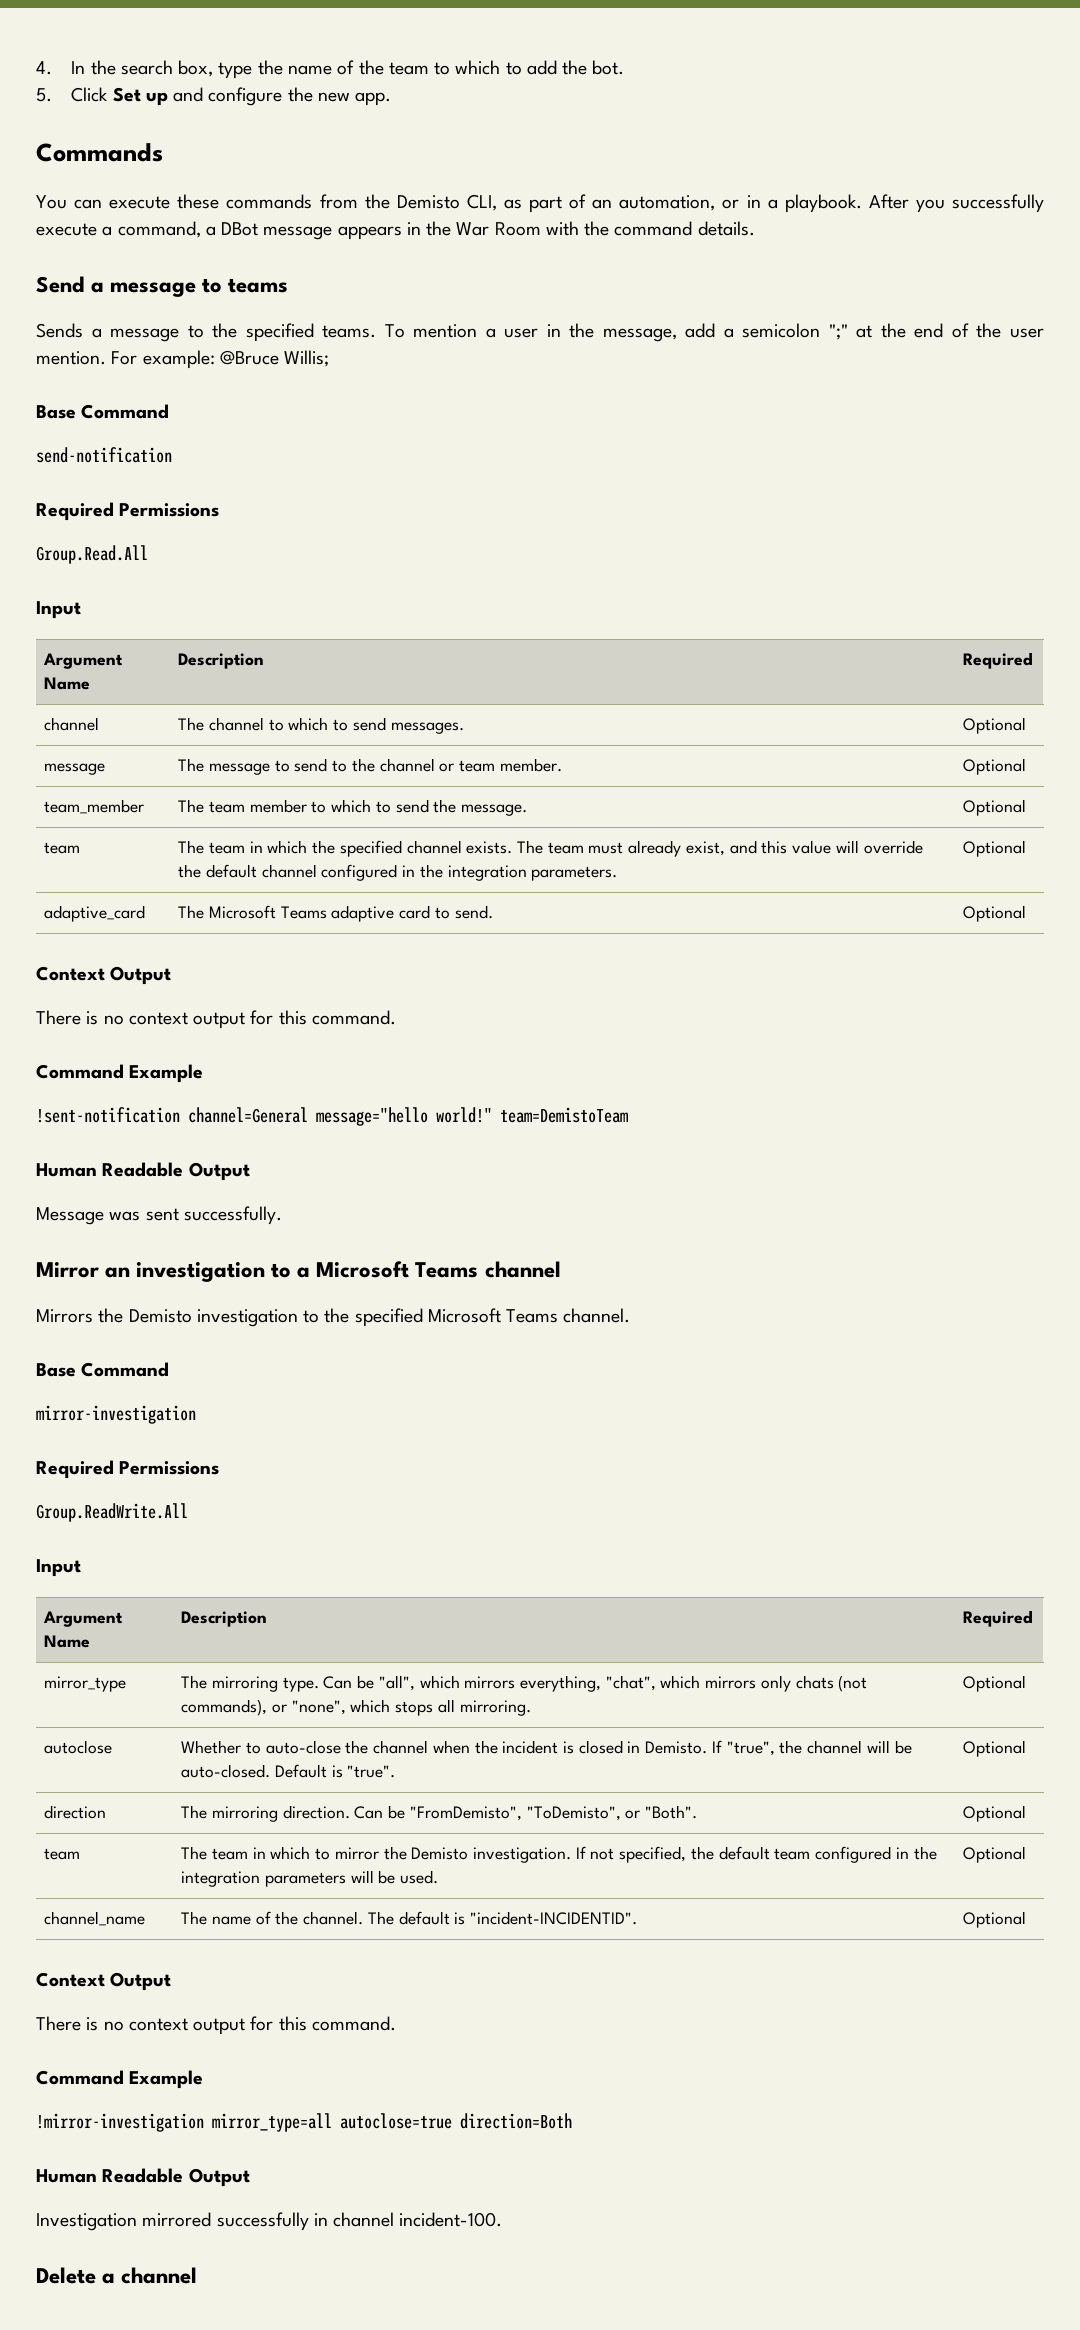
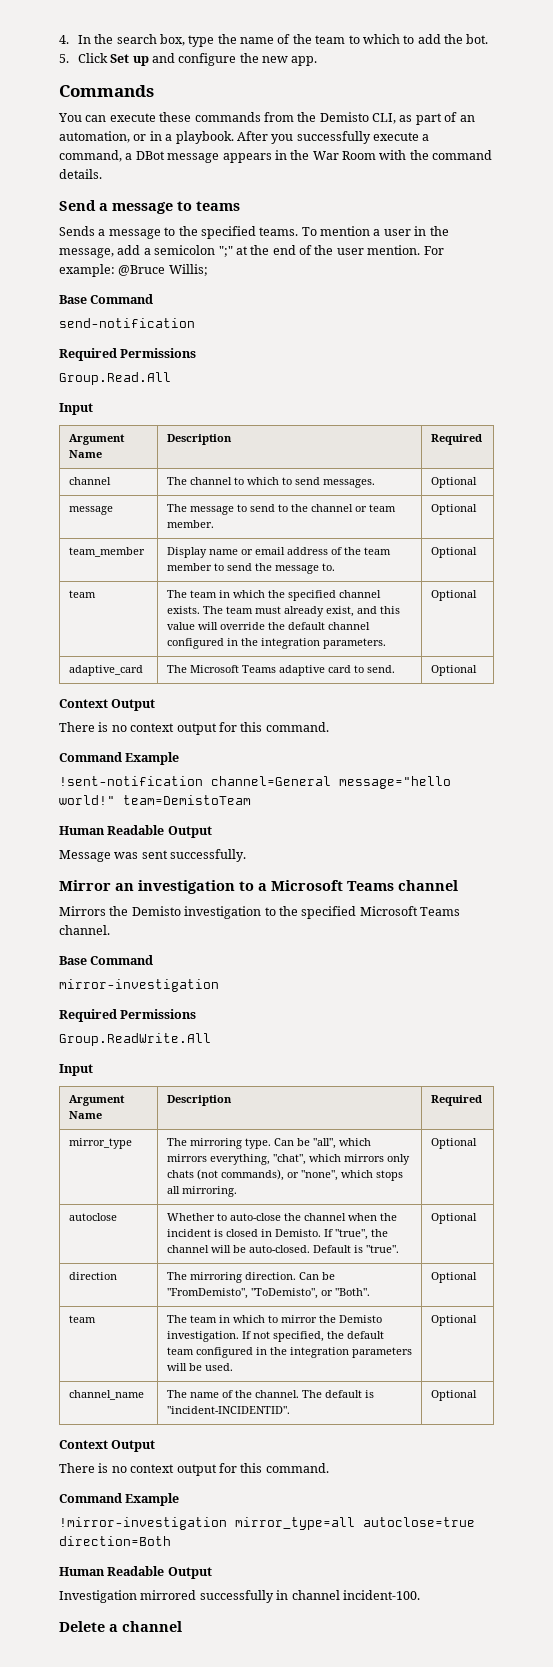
[178,799,528,816] The team member to which to send the message. -> [166,547,391,558] [166,563,335,574] Display name or email address of the team member to send the message to.

